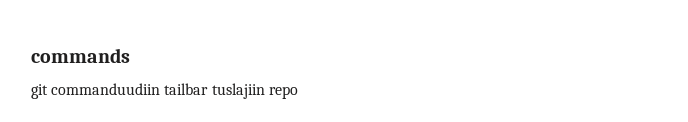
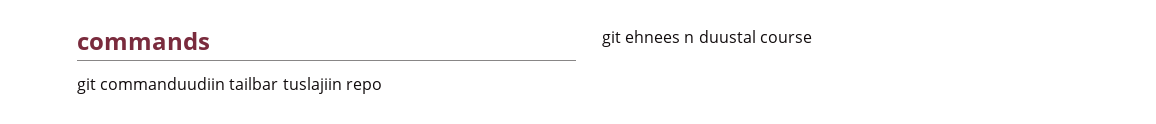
(298, 92) none -> [602,30,812,47] // git ehnees n duustal course

